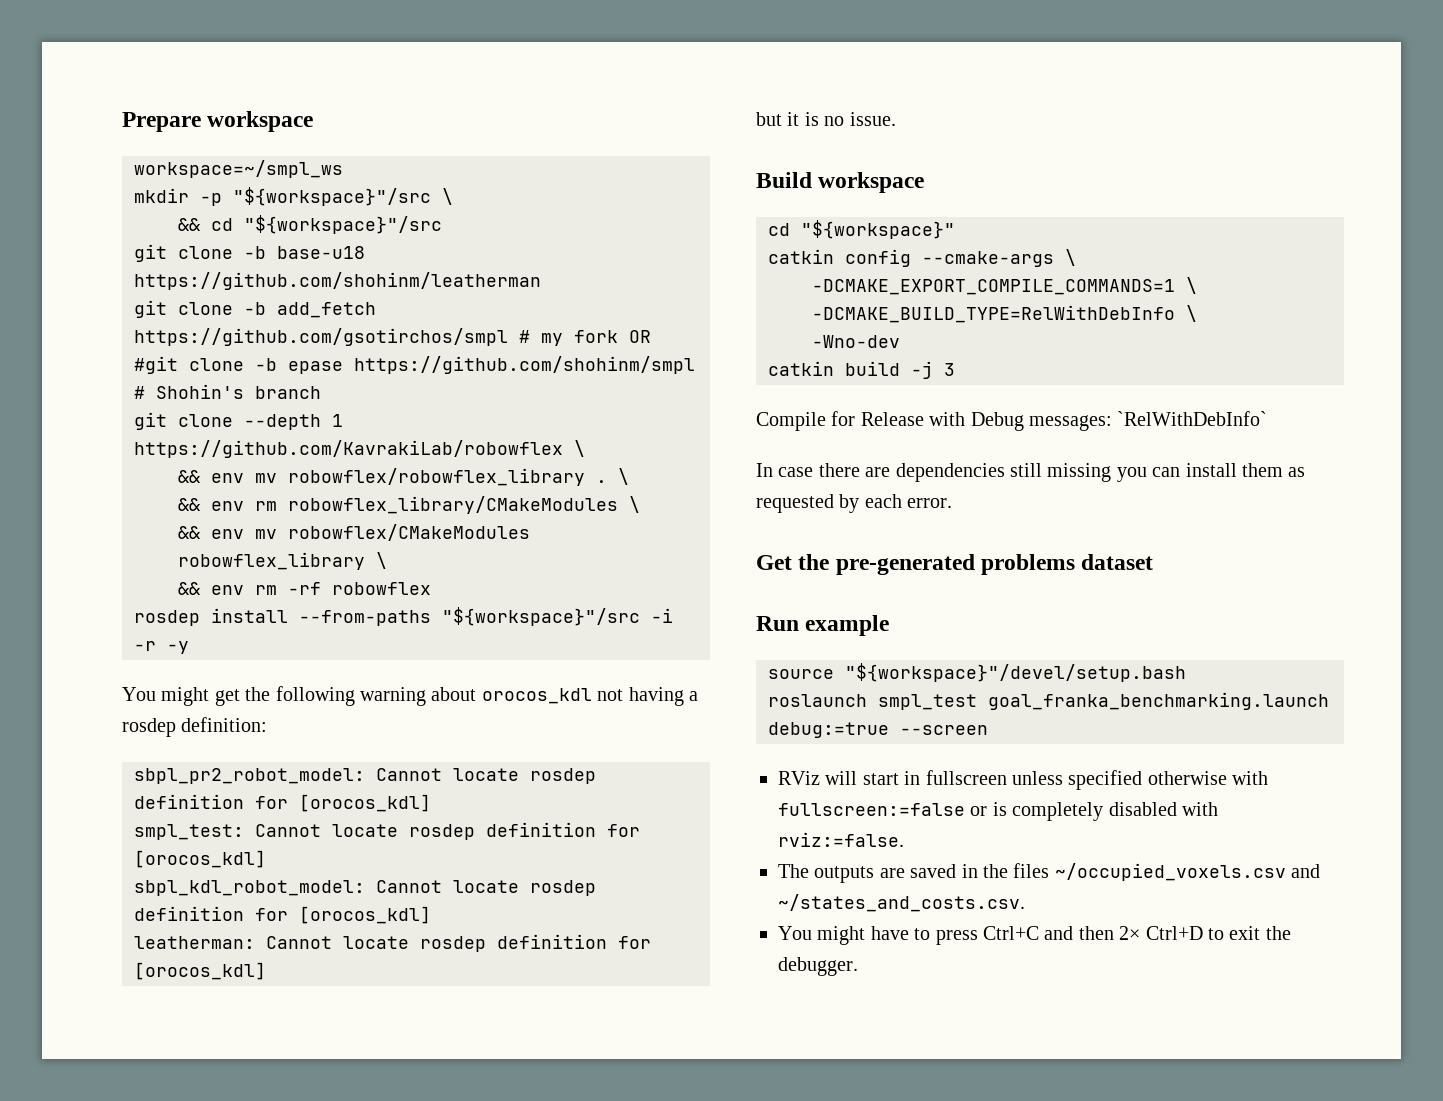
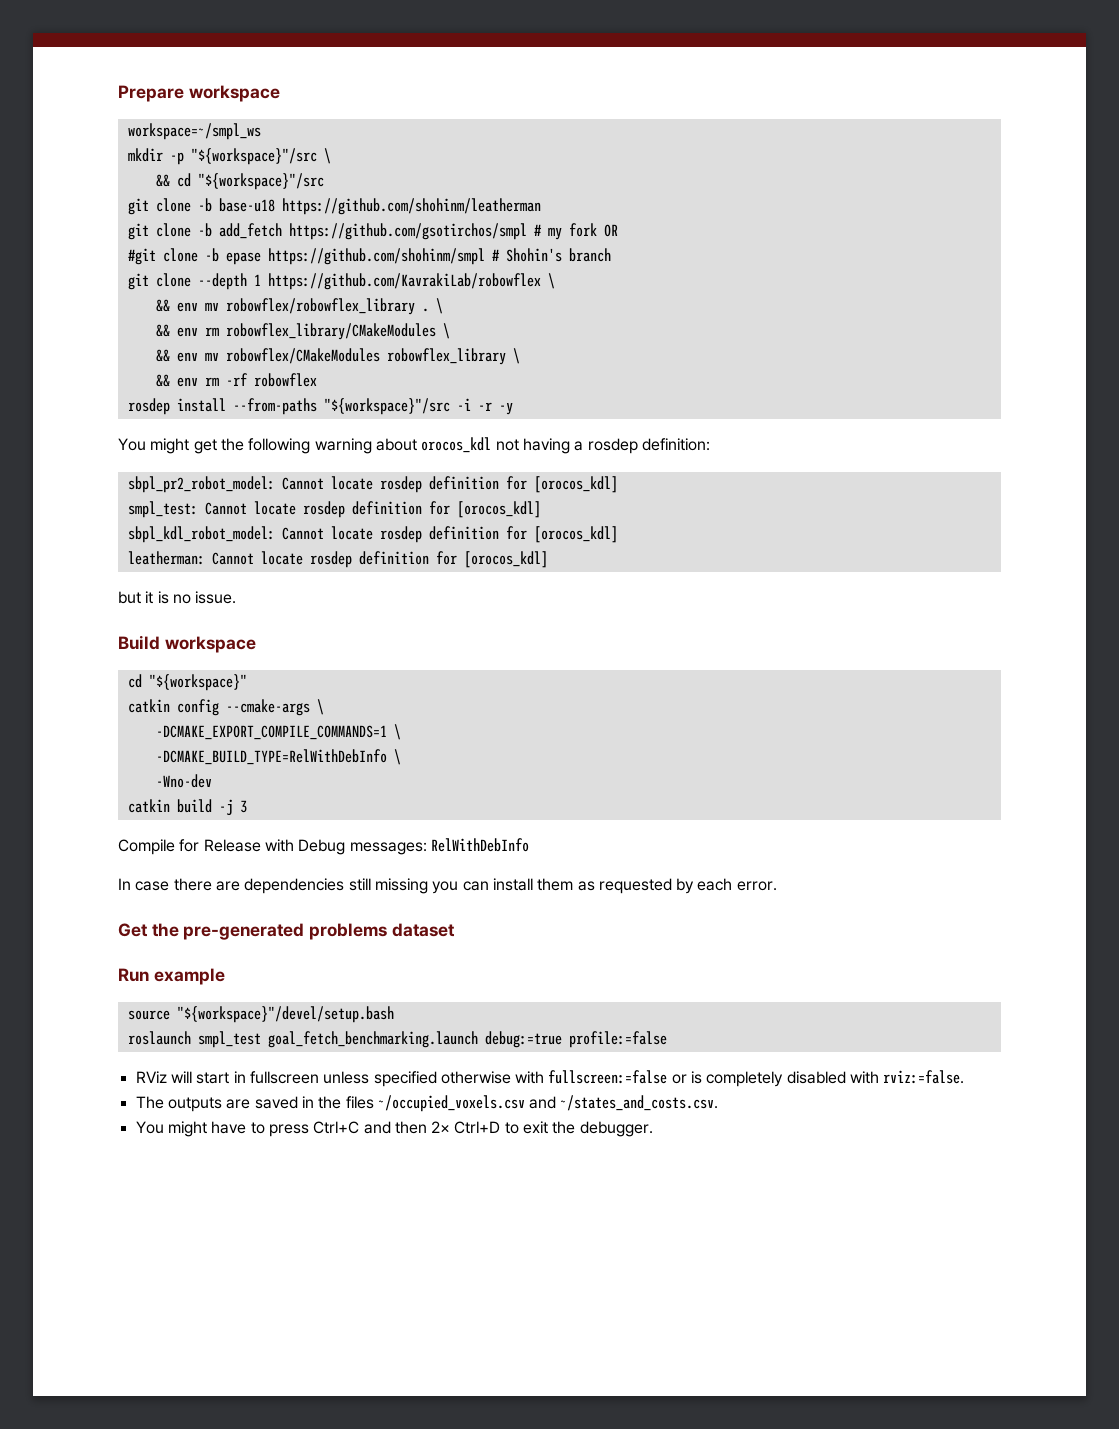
[1117,411,1268,426] `RelWithDebInfo` -> [430,838,529,852] RelWithDebInfo
[988,692,1329,710] [768,722,988,738] goal_franka_benchmarking.launch debug:=true --screen -> [267,1031,667,1048] goal_fetch_benchmarking.launch debug:=true profile:=false

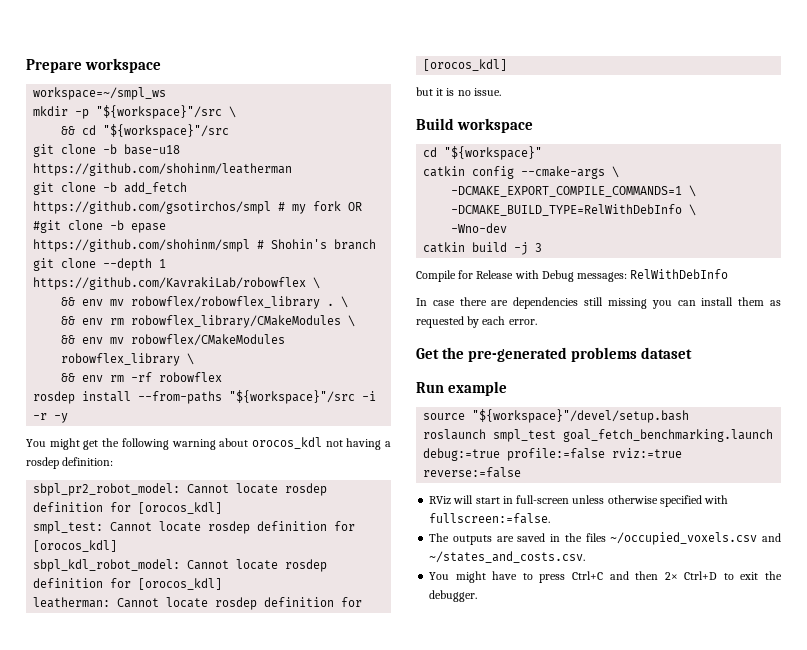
(667, 1039) none -> [612,448,683,458] [423,467,522,478] rviz:=true reverse:=false
[249,1070,965,1087] fullscreen unless specified otherwise with fullscreen:=false or is completely disabled with rviz:=false. -> [516,495,729,507] [429,513,551,524] full-screen unless otherwise specified with fullscreen:=false.

